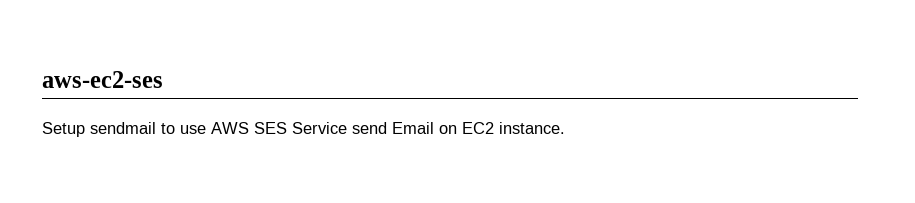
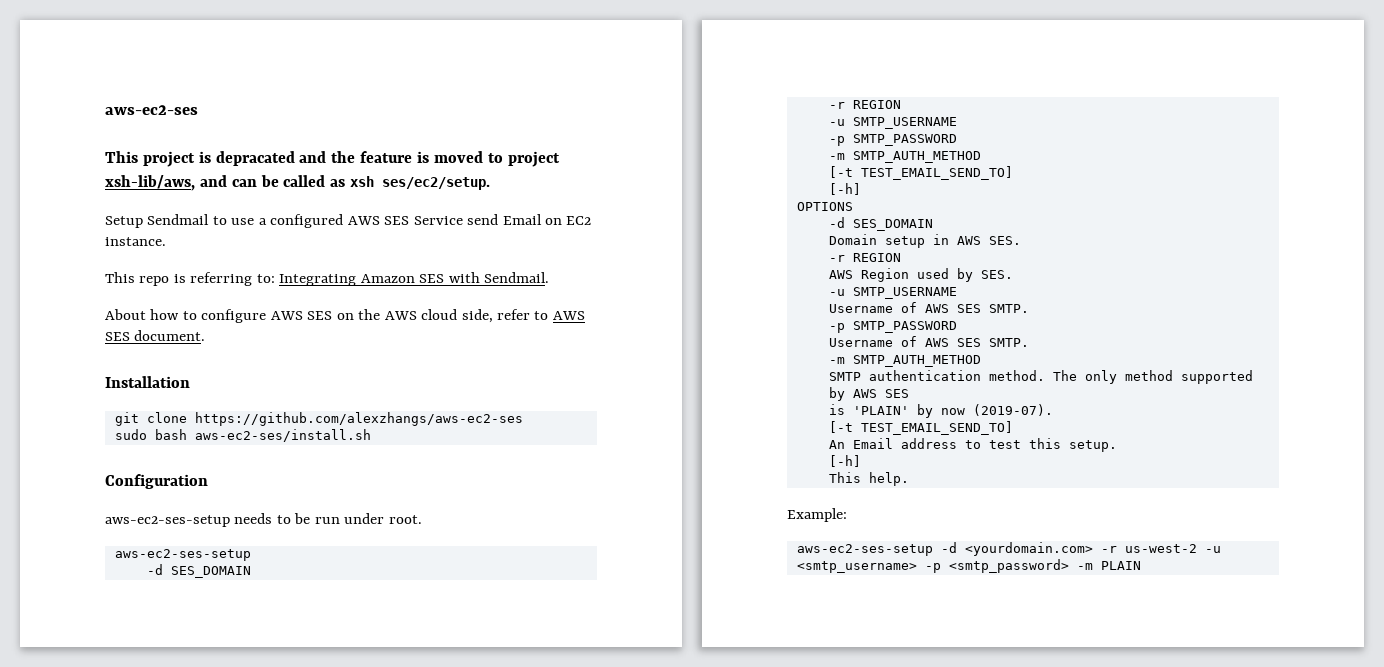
(163, 79) none -> [105,151,560,167] [105,175,491,191] // This project is depracated and the feature is moved to project xsh-lib/aws, and can be called as xsh ses/ec2/setup.
[90,122,156,134] sendmail -> [147,214,210,225] Sendmail
(206, 129) none -> [258,214,344,228] a configured
(565, 128) none -> [105,272,550,286] [105,309,585,323] [105,330,206,341] [105,376,190,388] [114,412,523,426] [114,429,371,442] [105,474,208,489] [105,513,422,527] [114,549,251,561] [146,564,251,578] [828,100,901,109] [828,117,957,129] [828,134,957,146] [828,151,981,163] [828,166,1013,180] [828,183,861,195] [796,202,853,211] [828,217,933,231] [828,234,1021,248] [828,253,901,262] [828,268,1013,282] [828,287,957,299] [828,302,1029,313] [828,321,957,333] [828,336,1029,347] [828,355,981,367] [828,370,1253,384] [828,387,909,401] [828,404,1053,418] [828,421,1013,435] [828,438,1117,452] [828,455,861,467] [828,472,909,486] [787,508,847,522] [796,542,1221,556] [796,559,1141,573] // This repo is referring to: Integrating Amazon SES with Sendmail. // About how to configure AWS SES on the AWS cloud side, refer to AWS SES document. // Installation // git clone https://github.com/alexzhangs/aws-ec2-ses // sudo bash aws-ec2-ses/install.sh // Configuration // aws-ec2-ses-setup needs to be run under root. // aws-ec2-ses-setup // -d SES_DOMAIN // -r REGION // -u SMTP_USERNAME // -p SMTP_PASSWORD // -m SMTP_AUTH_METHOD // [-t TEST_EMAIL_SEND_TO] // [-h] // OPTIONS // -d SES_DOMAIN // Domain setup in AWS SES. // -r REGION // AWS Region used by SES. // -u SMTP_USERNAME // Username of AWS SES SMTP. // -p SMTP_PASSWORD // Username of AWS SES SMTP. // -m SMTP_AUTH_METHOD // SMTP authentication method. The only method supported by AWS SES // is 'PLAIN' by now (2019-07). // [-t TEST_EMAIL_SEND_TO] // An Email address to test this setup. // [-h] // This help. // Example: // aws-ec2-ses-setup -d <yourdomain.com> -r us-west-2 -u <smtp_username> -p <smtp_password> -m PLAIN

